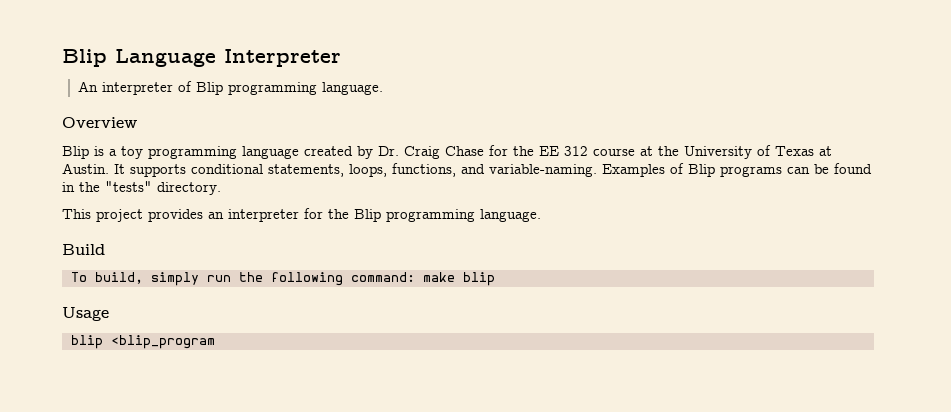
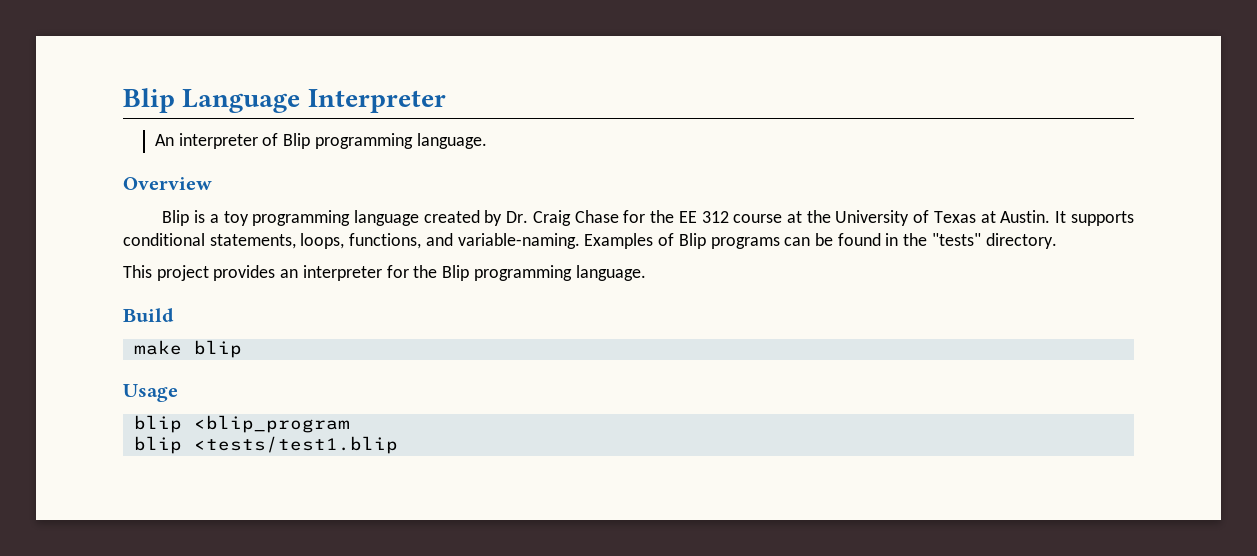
[70,272,415,286] To build, simply run the following command: -> (174, 315) none
(215, 342) none -> [133,436,398,454] // blip <tests/test1.blip

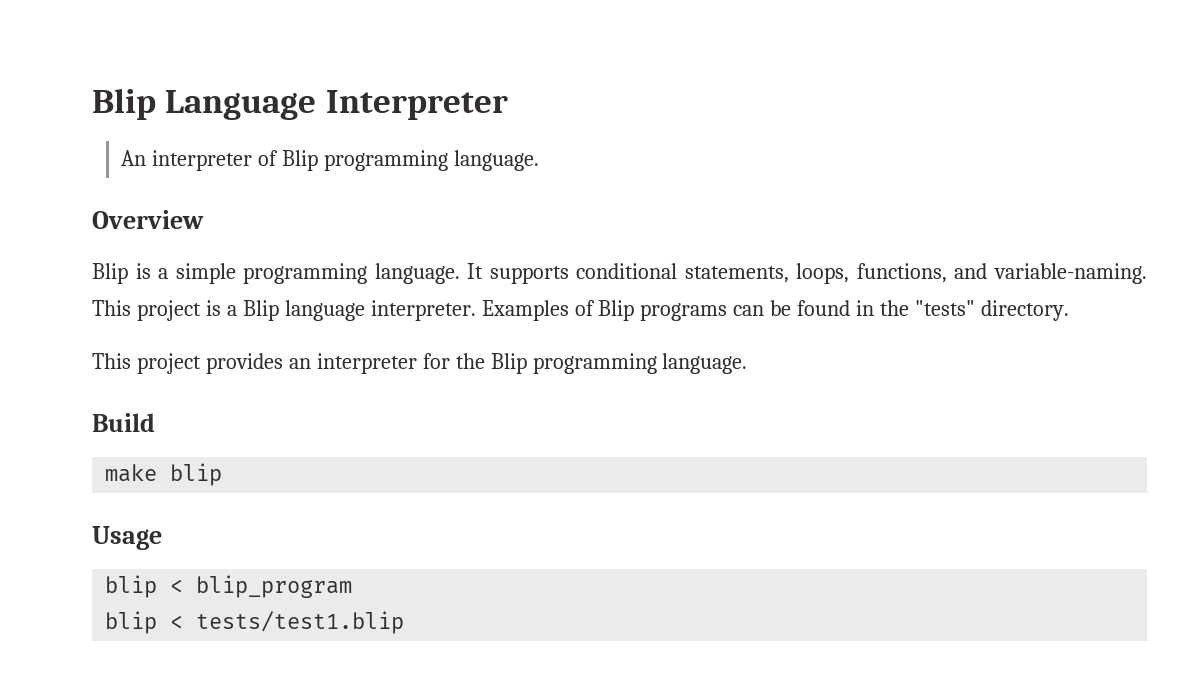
[223,210,1051,226] toy programming language created by Dr. Craig Chase for the EE 312 course at the University of Texas at Austin. -> [175,263,460,284] simple programming language.
(580, 241) none -> [92,300,476,321] This project is a Blip language interpreter.
[193,415,350,433] [133,436,398,454] <blip_program // blip <tests/test1.blip -> [170,575,353,598] [105,611,405,634] < blip_program // blip < tests/test1.blip

